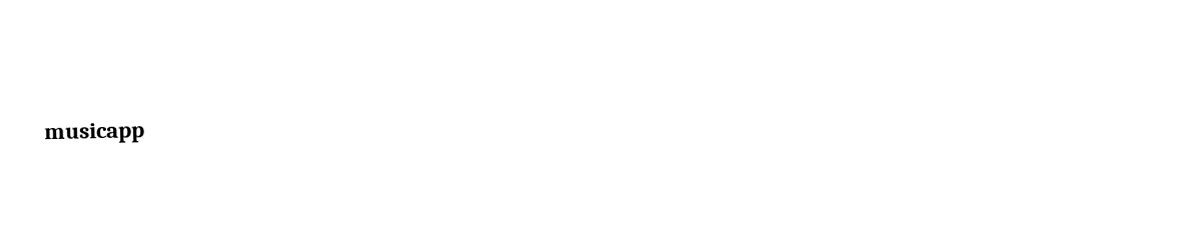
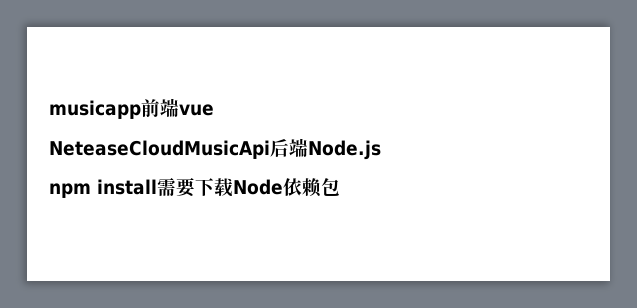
(145, 133) none -> [141,98,214,117] [49,138,381,160] [49,178,340,198] 前端vue // NeteaseCloudMusicApi后端Node.js // npm install需要下载Node依赖包

